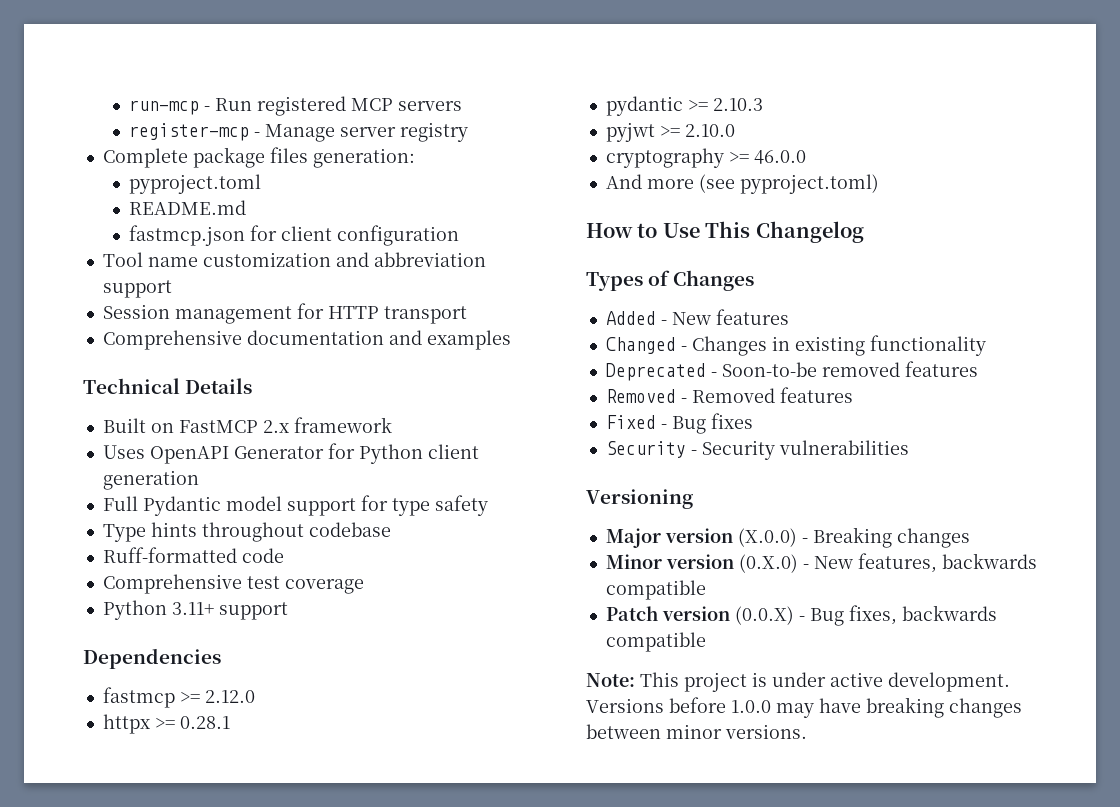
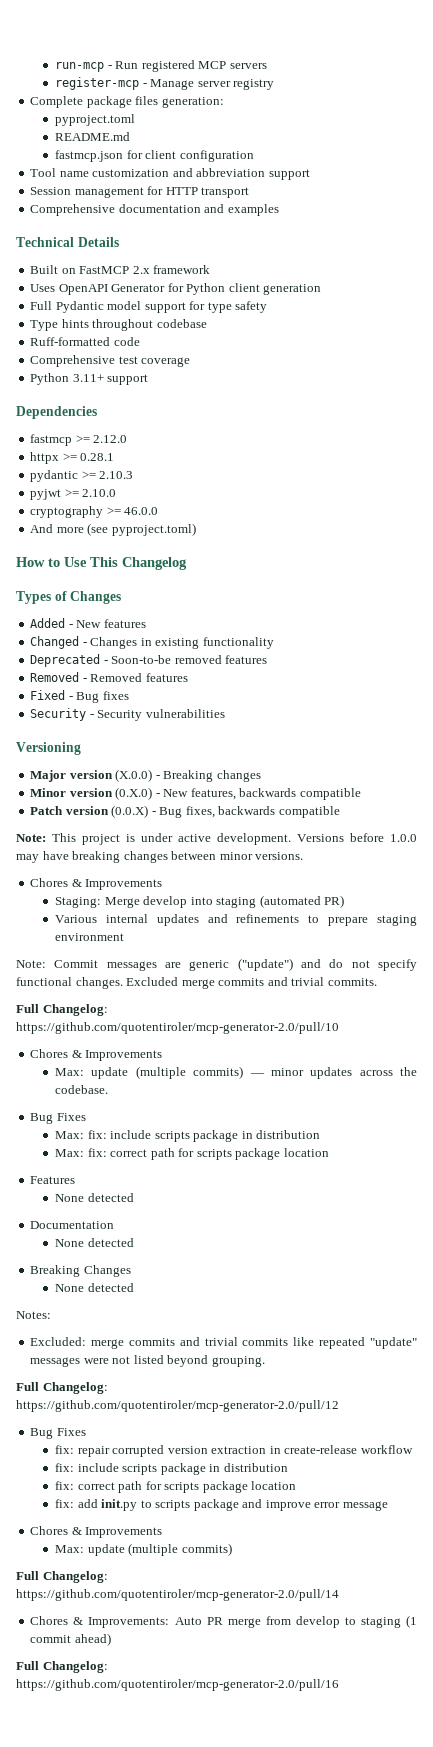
(807, 731) none -> [30,878,163,890] [55,895,345,908] [55,914,418,926] [55,933,125,941] [16,958,417,971] [16,977,377,989] [16,1004,108,1016] [16,1022,339,1034] [30,1049,163,1061] [55,1066,417,1079] [55,1085,109,1094] [30,1113,86,1124] [55,1130,321,1142] [55,1148,329,1160] [30,1176,76,1184] [55,1193,134,1202] [30,1221,115,1229] [55,1238,134,1247] [30,1265,131,1277] [55,1283,134,1292] [16,1311,51,1319] [30,1337,417,1349] [30,1355,265,1367] [16,1382,108,1394] [16,1400,339,1412] [30,1428,86,1439] [55,1445,413,1457] [55,1463,288,1475] [55,1481,297,1493] [55,1499,388,1511] [30,1526,163,1538] [55,1543,232,1556] [16,1571,108,1583] [16,1589,339,1601] [30,1615,417,1628] [30,1633,111,1646] [16,1661,108,1673] [16,1679,339,1691] // Chores & Improvements // Staging: Merge develop into staging (automated PR) // Various internal updates and refinements to prepare staging environment // Note: Commit messages are generic ("update") and do not specify functional changes. Excluded merge commits and trivial commits. // Full Changelog: https://github.com/quotentiroler/mcp-generator-2.0/pull/10 // Chores & Improvements // Max: update (multiple commits) — minor updates across the codebase. // Bug Fixes // Max: fix: include scripts package in distribution // Max: fix: correct path for scripts package location // Features // None detected // Documentation // None detected // Breaking Changes // None detected // Notes: // Excluded: merge commits and trivial commits like repeated "update" messages were not listed beyond grouping. // Full Changelog: https://github.com/quotentiroler/mcp-generator-2.0/pull/12 // Bug Fixes // fix: repair corrupted version extraction in create-release workflow // fix: include scripts package in distribution // fix: correct path for scripts package location // fix: add init.py to scripts package and improve error message // Chores & Improvements // Max: update (multiple commits) // Full Changelog: https://github.com/quotentiroler/mcp-generator-2.0/pull/14 // Chores & Improvements: Auto PR merge from develop to staging (1 commit ahead) // Full Changelog: https://github.com/quotentiroler/mcp-generator-2.0/pull/16

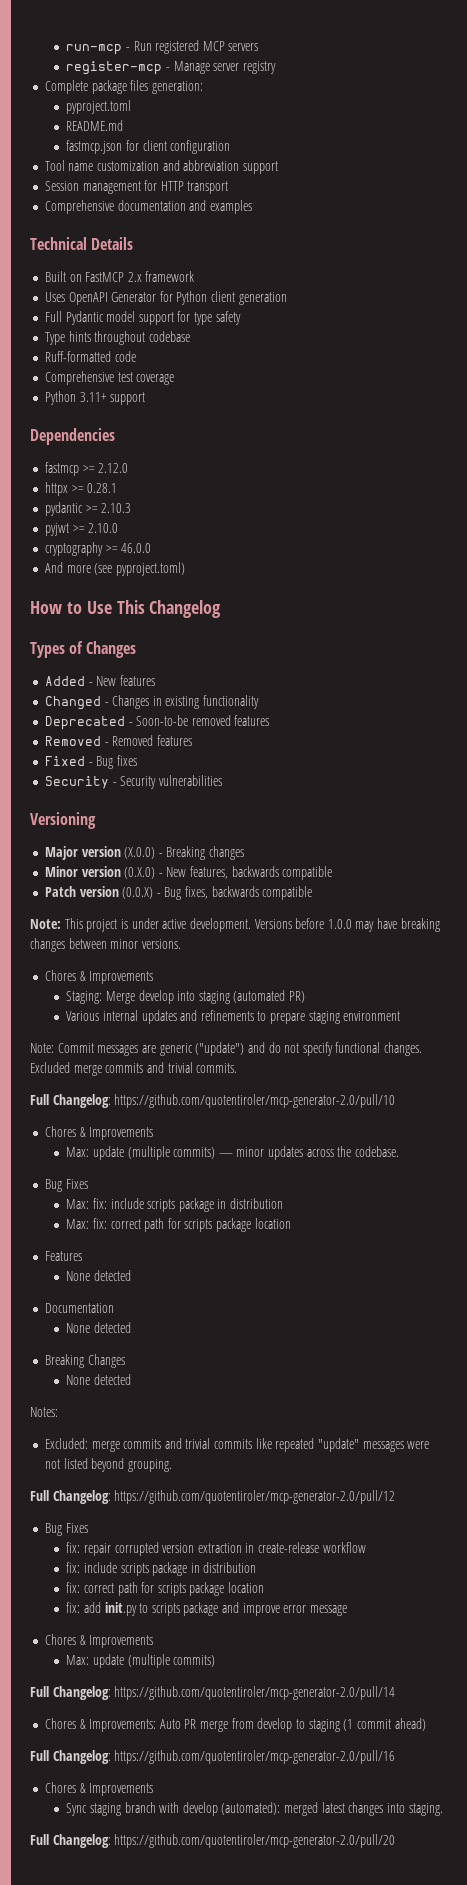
(339, 1685) none -> [44,1782,154,1796] [66,1802,443,1816] [30,1834,396,1848] // Chores & Improvements // Sync staging branch with develop (automated): merged latest changes into staging. // Full Changelog: https://github.com/quotentiroler/mcp-generator-2.0/pull/20

